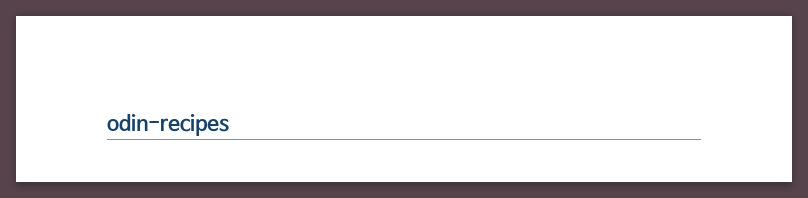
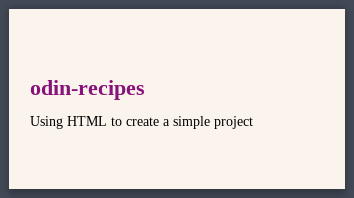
(229, 125) none -> [30,116,253,129] // Using HTML to create a simple project

